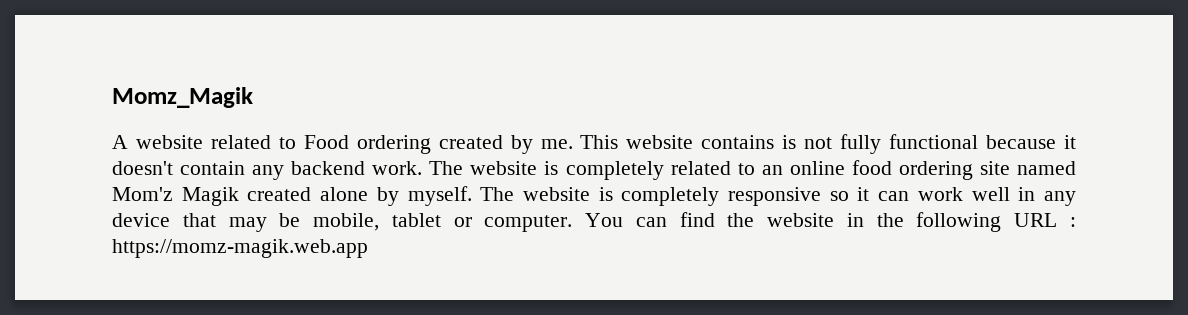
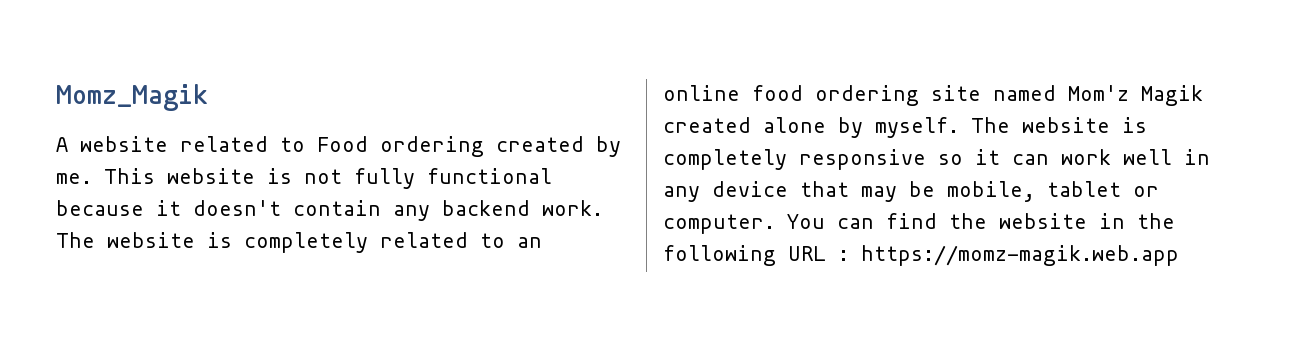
[701,135,775,149] contains -> (255, 176) none

